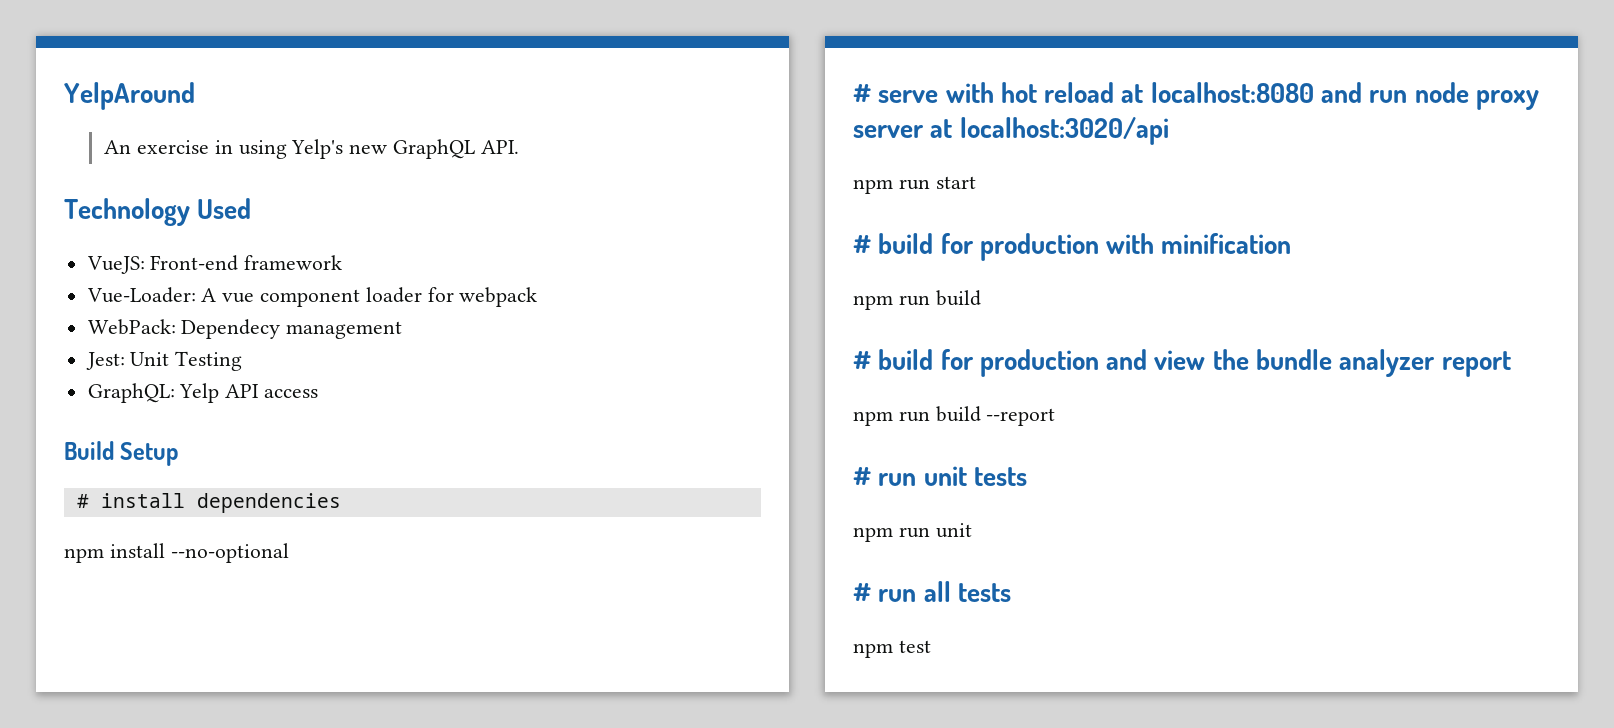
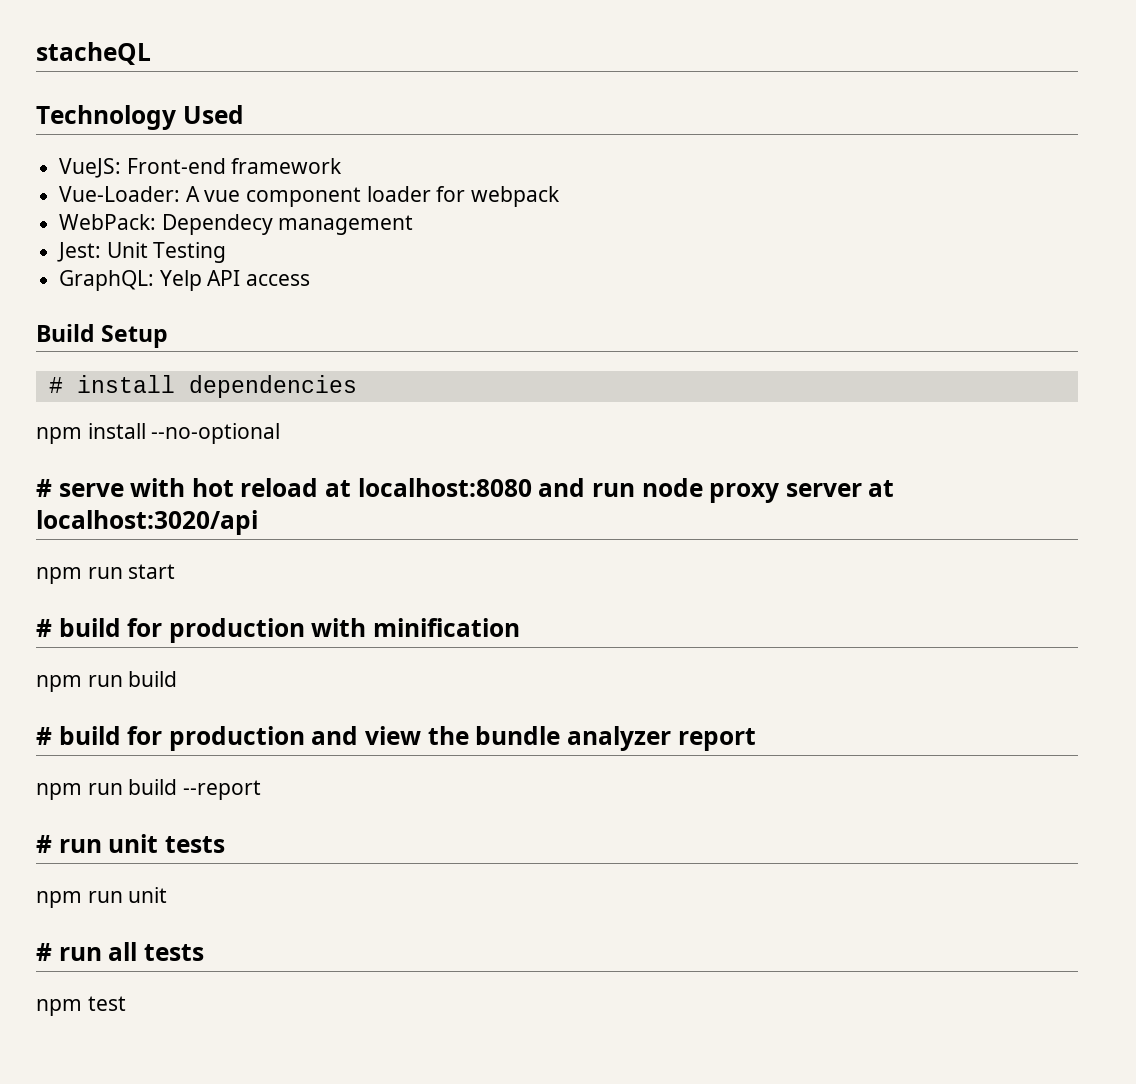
[64,82,195,110] [104,139,519,159] YelpAround // An exercise in using Yelp's new GraphQL API. -> [36,42,151,65] stacheQL

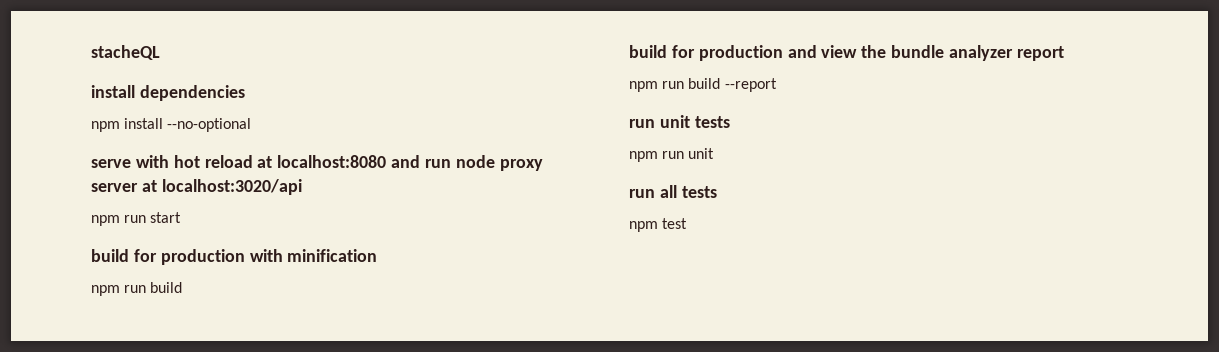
[36,105,244,130] [59,158,343,178] [59,186,561,207] [59,214,414,235] [57,242,227,263] [59,270,311,291] [36,324,169,348] [48,377,63,393] Technology Used // VueJS: Front-end framework // Vue-Loader: A vue component loader for webpack // WebPack: Dependecy management // Jest: Unit Testing // GraphQL: Yelp API access // Build Setup // # -> (160, 52) none
[36,479,52,497] # -> (252, 125) none
[36,619,52,637] # -> (182, 217) none
[36,727,52,745] # -> (183, 287) none
[36,835,52,853] # -> (777, 85) none
[36,943,52,961] # -> (715, 153) none

